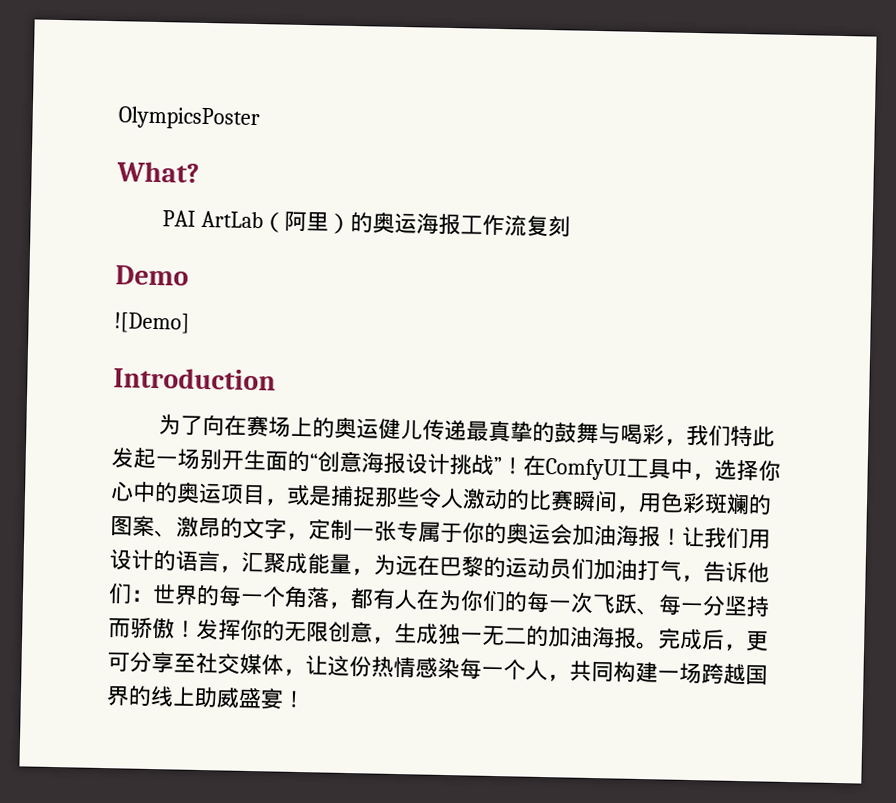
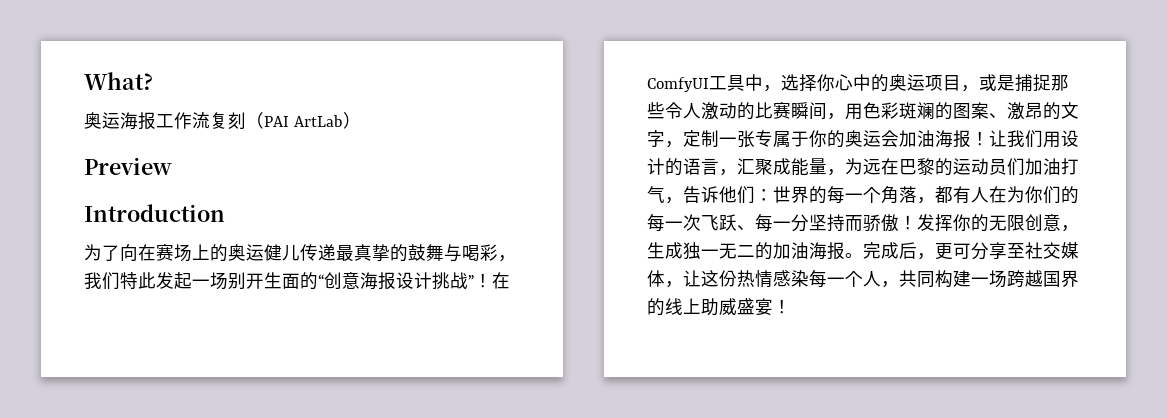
[118,106,260,131] OlympicsPoster // -> (84, 81) none
[162,210,374,234] PAI ArtLab（阿里）的 -> (153, 81) none
[115,265,189,286] [114,312,190,334] // Demo // ![Demo] -> [246,112,361,129] [84,157,172,175] （PAI ArtLab） // Preview

